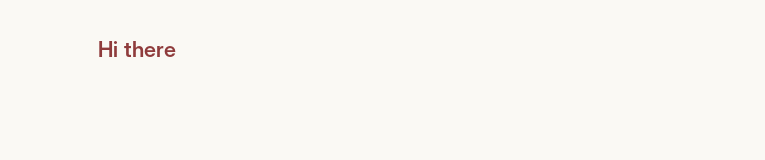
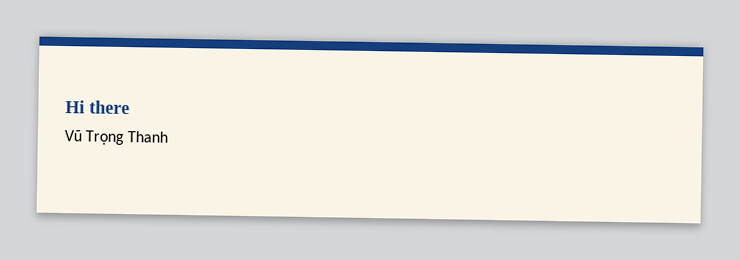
(176, 49) none -> [64,130,169,146] // Vũ Trọng Thanh

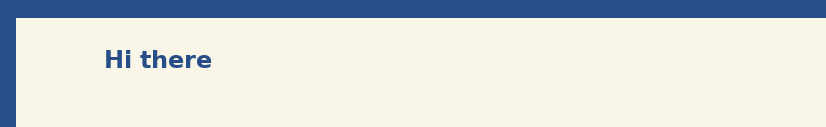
[64,130,169,146] // Vũ Trọng Thanh -> (212, 59) none

